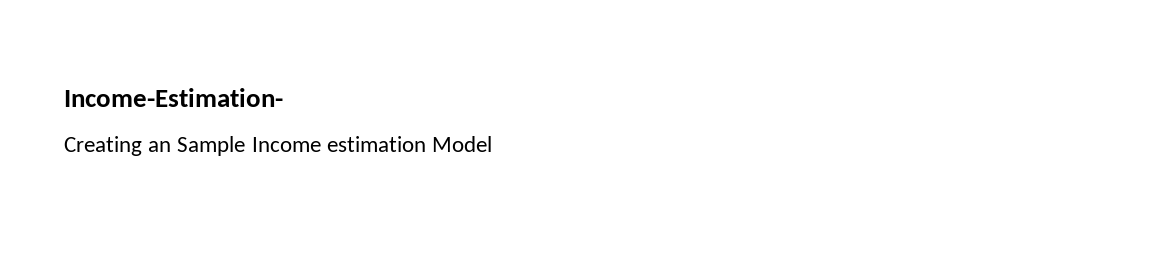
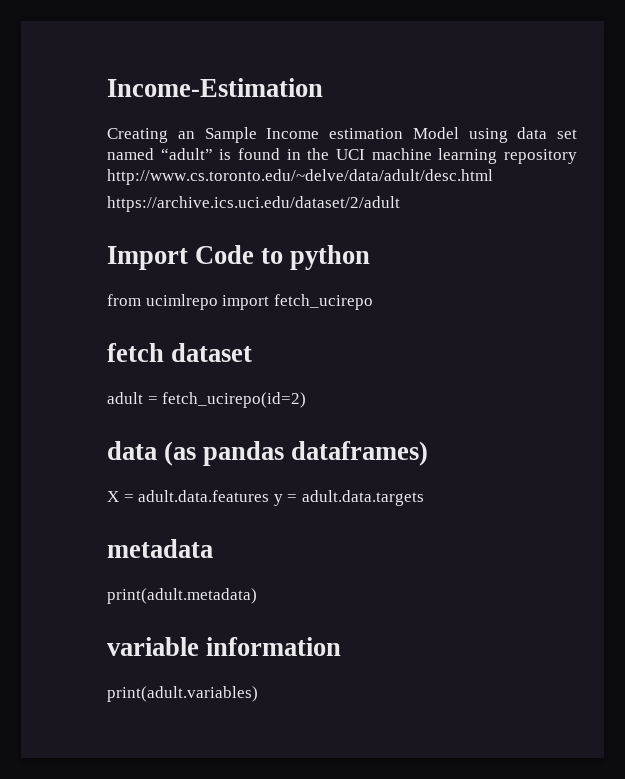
[64,88,283,107] Income-Estimation- -> [107,78,323,97] Income-Estimation
(493, 144) none -> [468,127,577,143] [107,148,577,164] [107,169,493,185] [107,196,400,212] [107,245,371,270] [107,294,373,310] [107,343,253,362] [107,392,307,408] [107,441,429,466] [107,490,424,506] [107,539,213,558] [107,588,257,604] [107,637,342,656] [107,686,258,702] using data set named “adult” is found in the UCI machine learning repository http://www.cs.toronto.edu/~delve/data/adult/desc.html // https://archive.ics.uci.edu/dataset/2/adult // Import Code to python // from ucimlrepo import fetch_ucirepo // fetch dataset // adult = fetch_ucirepo(id=2) // data (as pandas dataframes) // X = adult.data.features y = adult.data.targets // metadata // print(adult.metadata) // variable information // print(adult.variables)

